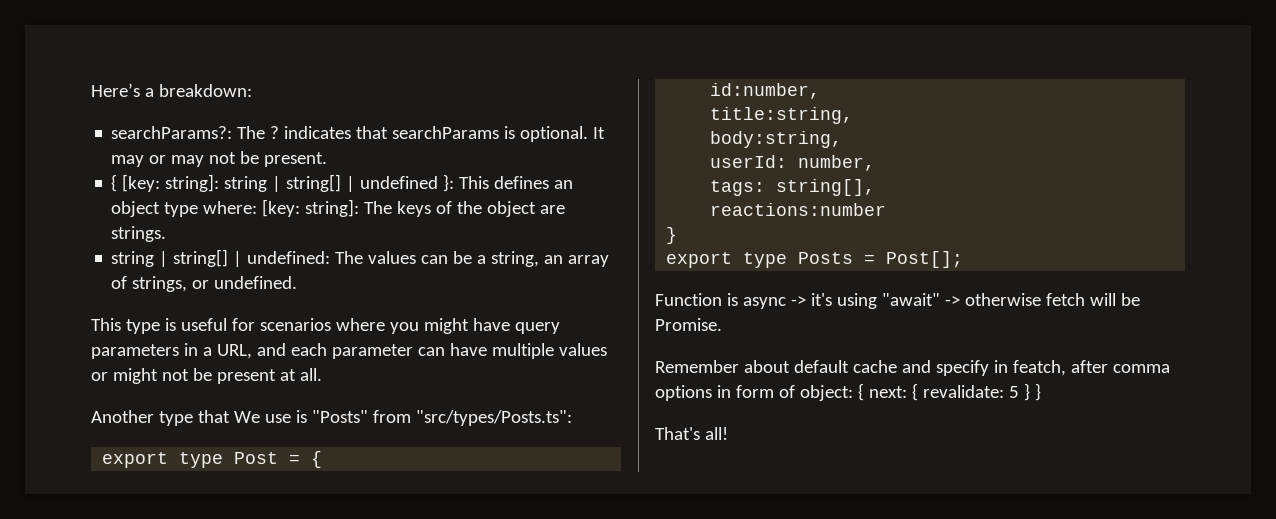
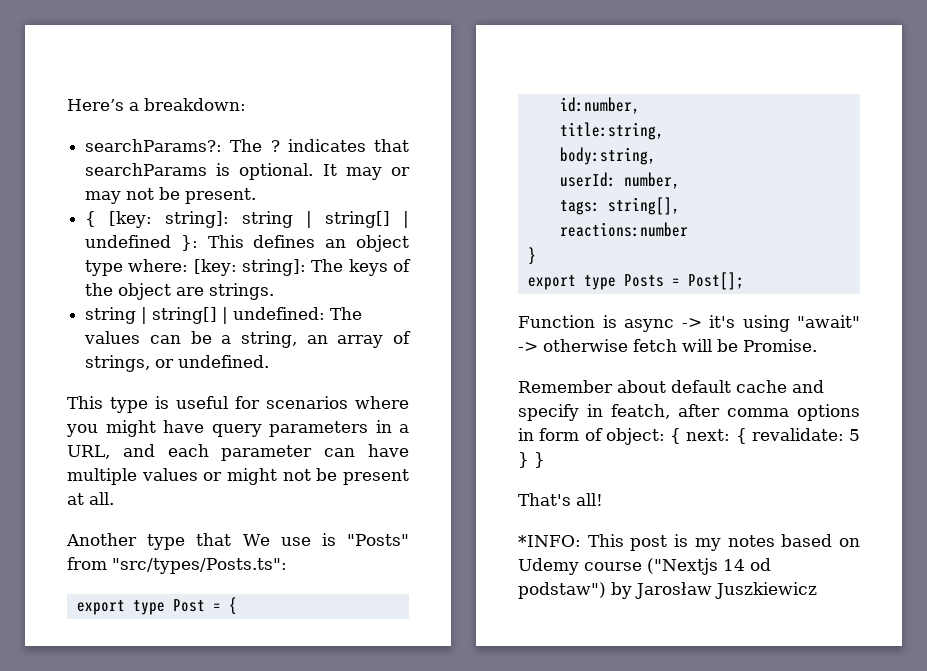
(728, 433) none -> [518,534,860,551] [518,558,771,575] [518,582,817,599] // *INFO: This post is my notes based on Udemy course ("Nextjs 14 od podstaw") by Jarosław Juszkiewicz

